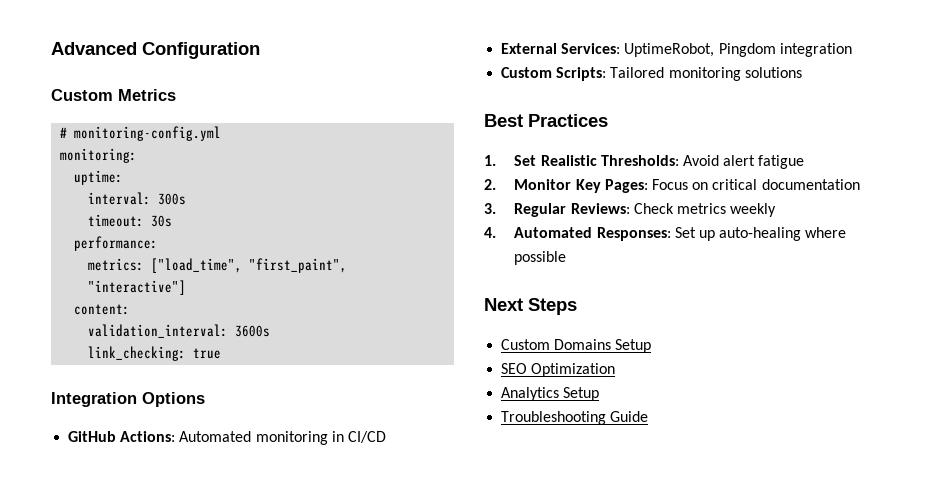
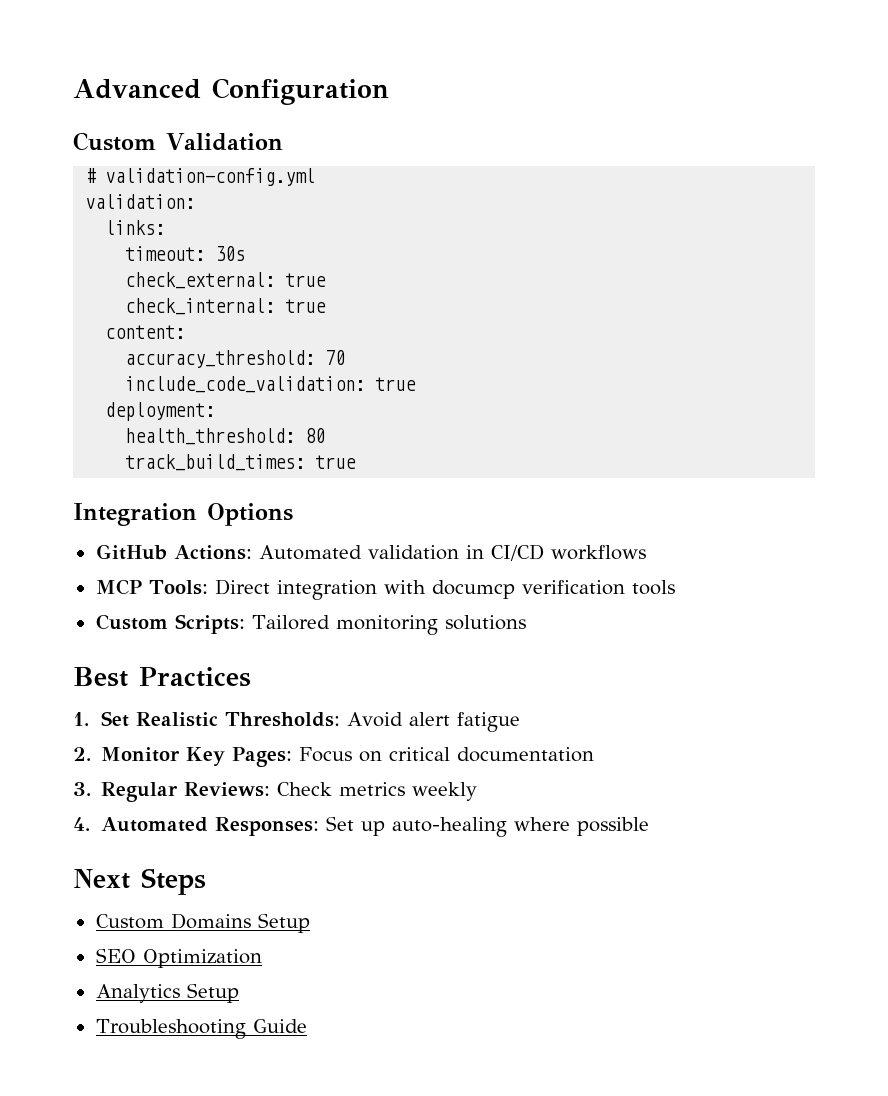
[118,89,176,101] Metrics -> [166,133,283,151] Validation
[74,126,222,141] [60,148,138,163] [74,170,124,185] [88,192,187,205] [88,214,173,227] [74,236,159,251] [88,258,348,273] [88,280,187,295] [74,304,131,315] [88,324,271,338] [88,346,187,361] monitoring-config.yml // monitoring: // uptime: // interval: 300s // timeout: 30s // performance: // metrics: ["load_time", "first_paint", "interactive"] // content: // validation_interval: 3600s // link_checking: -> [105,168,316,186] [85,194,196,209] [105,220,166,235] [125,246,246,261] [125,272,327,289] [125,298,327,315] [105,325,186,339] [125,350,346,368] [125,376,417,393] [105,402,216,421] [125,428,326,445] [125,454,306,471] validation-config.yml // validation: // links: // timeout: 30s // check_external: true // check_internal: true // content: // accuracy_threshold: 70 // include_code_validation: true // deployment: // health_threshold: 80 // track_build_times:
[255,431,328,445] monitoring -> [367,545,459,560] validation
[501,43,852,57] // External Services: UptimeRobot, Pingdom integration -> [550,545,646,560] [95,579,675,600] workflows // MCP Tools: Direct integration with documcp verification tools

